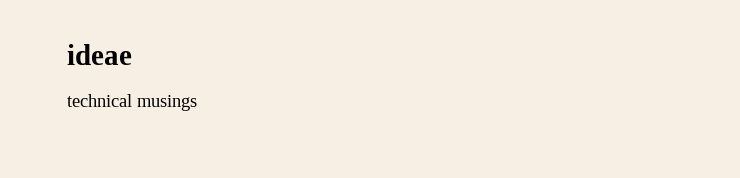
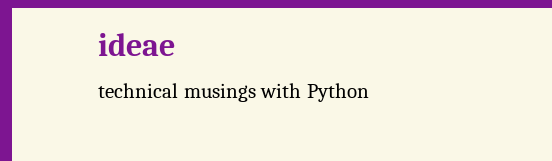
(197, 103) none -> [260,83,369,102] with Python

